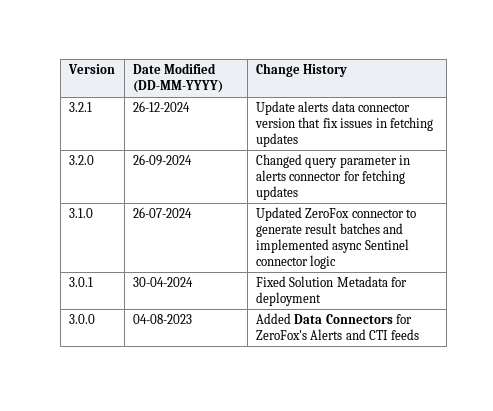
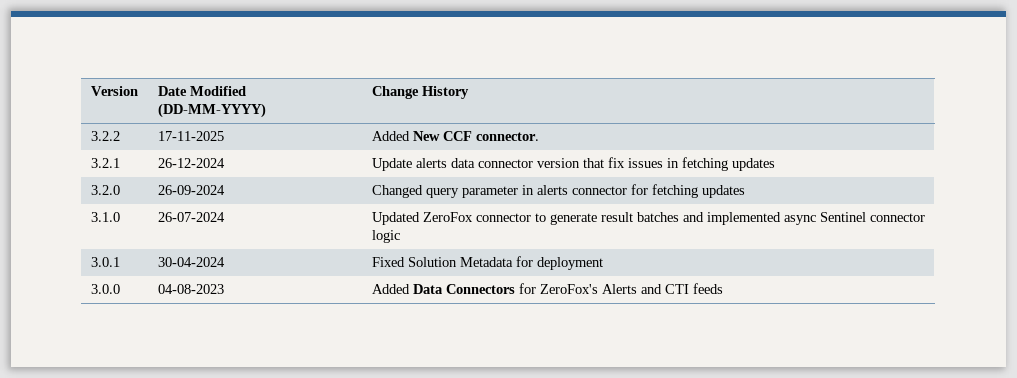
(348, 70) none -> [90,131,120,141] [157,131,224,141] [371,131,539,141] // 3.2.2 | 17-11-2025 | Added New CCF connector.

